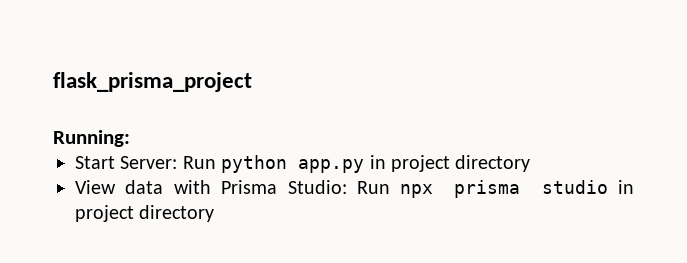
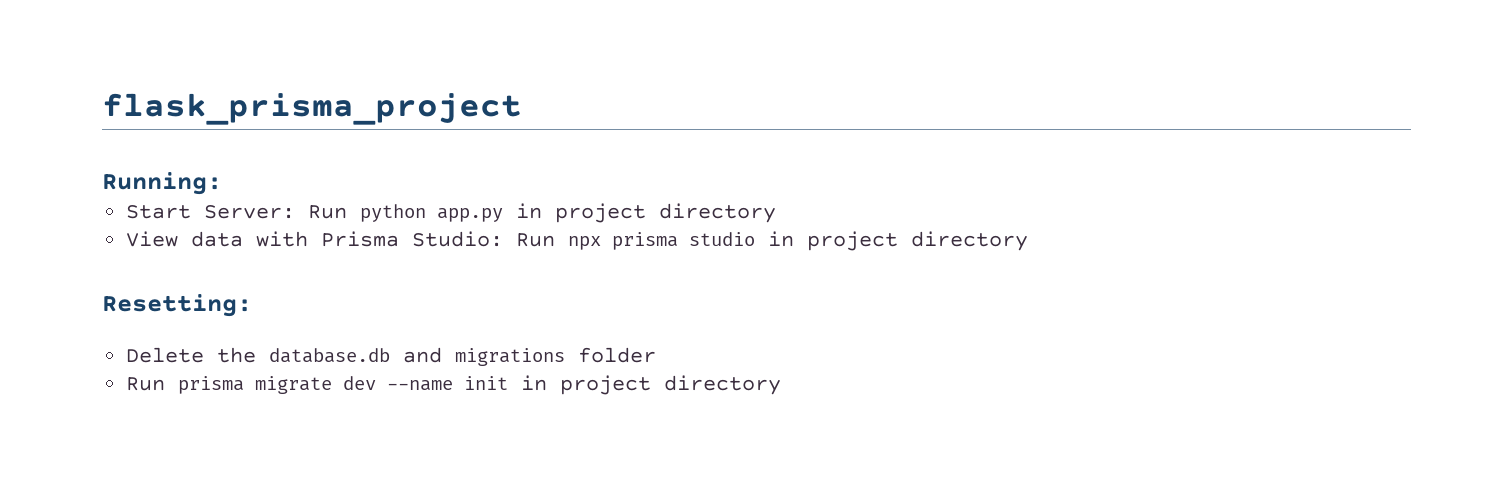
(215, 213) none -> [102,294,252,317] [126,347,657,366] [126,375,782,395] // Resetting: // Delete the database.db and migrations folder // Run prisma migrate dev --name init in project directory

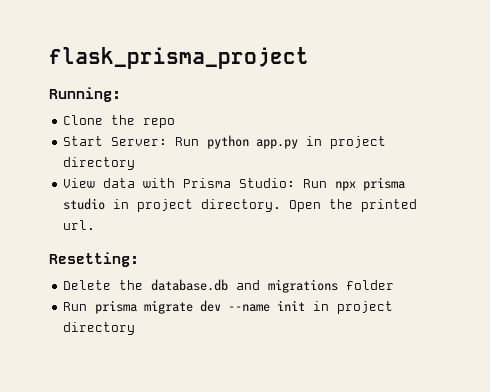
(222, 183) none -> [63,115,176,128] // Clone the repo
[911,231,1029,251] directory -> [201,199,418,212] [63,220,96,230] directory. Open the printed url.

